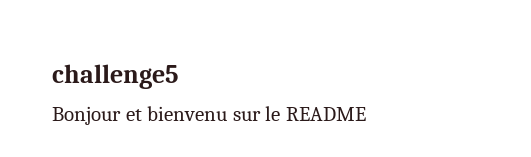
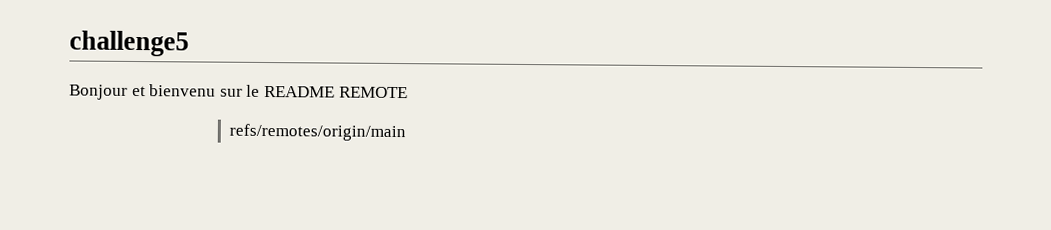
(366, 114) none -> [338,86,408,99] [228,123,406,142] REMOTE // refs/remotes/origin/main

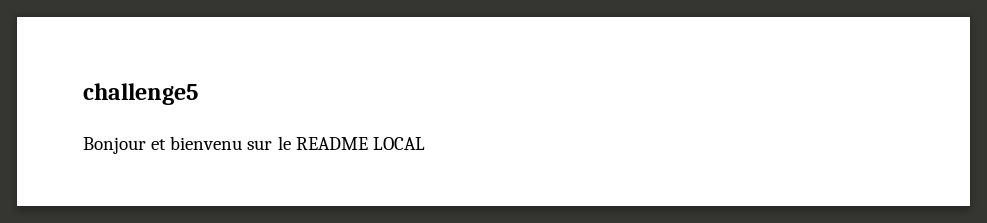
[338,86,408,99] [228,123,406,142] REMOTE // refs/remotes/origin/main -> [372,137,425,150] LOCAL

